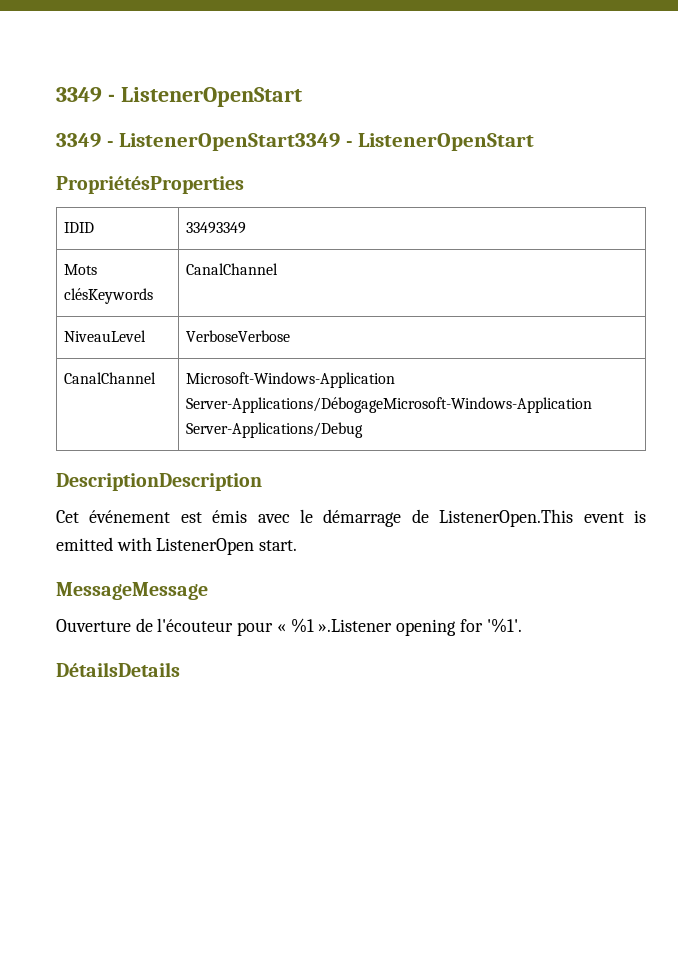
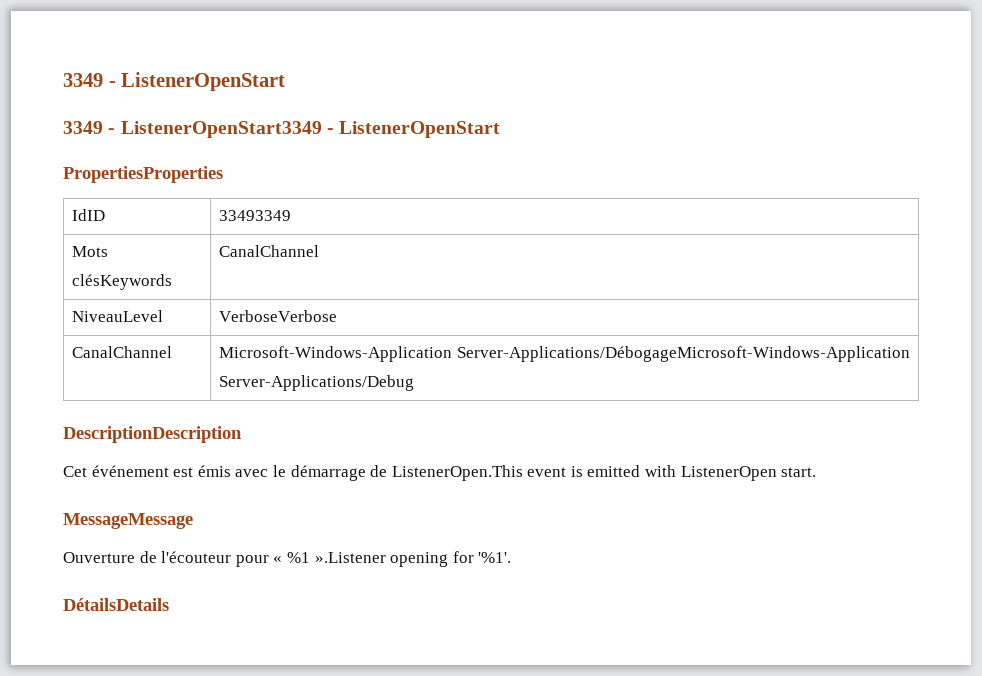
[56,176,244,194] [64,222,95,233] PropriétésProperties // IDID -> [63,166,223,183] [71,209,105,221] PropertiesProperties // IdID

